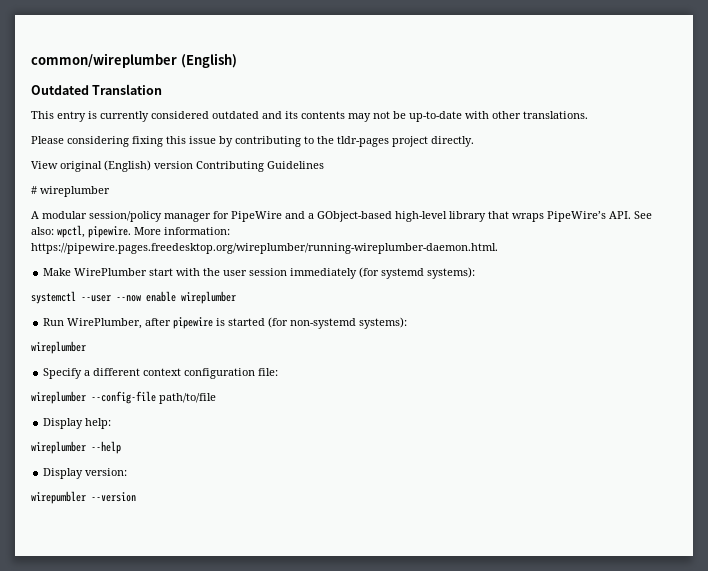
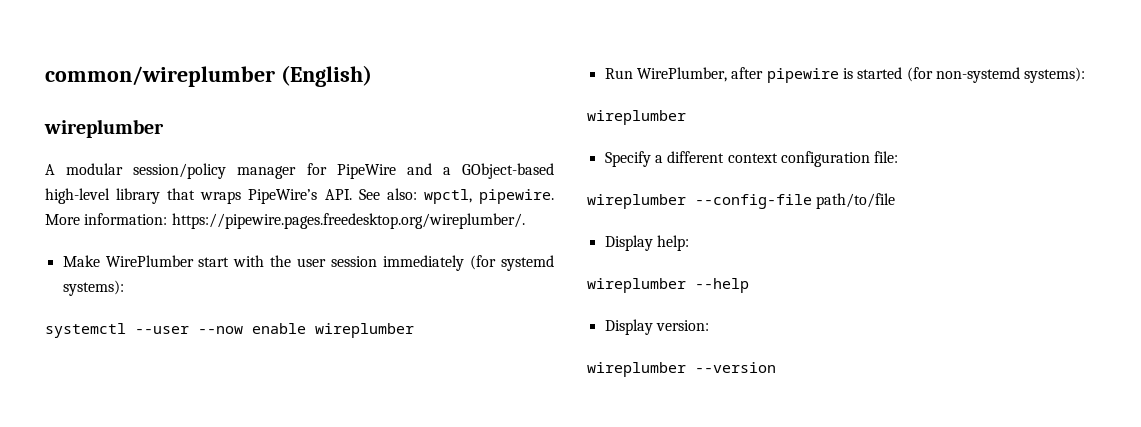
[31,84,163,95] [31,111,588,122] [31,136,474,147] [31,160,324,172] [31,186,37,194] Outdated Translation // This entry is currently considered outdated and its contents may not be up-to-date with other translations. // Please considering fixing this issue by contributing to the tldr-pages project directly. // View original (English) version Contributing Guidelines // # -> (372, 76) none
[31,243,498,254] https://pipewire.pages.freedesktop.org/wireplumber/running-wireplumber-daemon.html. -> [171,213,525,229] https://pipewire.pages.freedesktop.org/wireplumber/.
[31,491,86,504] wirepumbler -> [587,362,686,377] wireplumber

